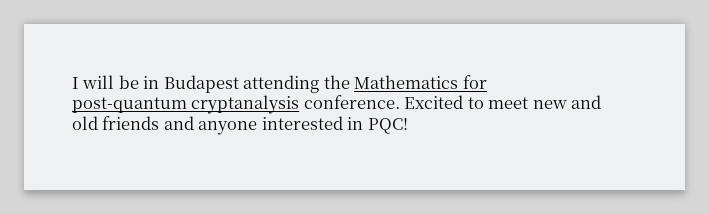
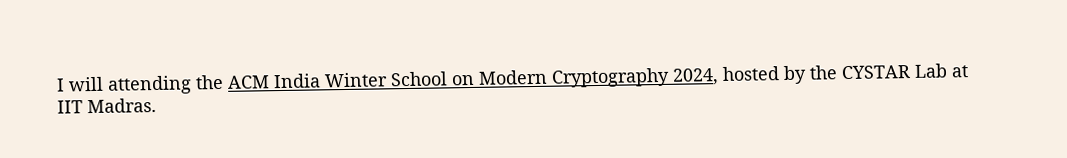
[118,75,487,93] [72,95,602,114] [72,116,408,135] be in Budapest attending the Mathematics for post-quantum cryptanalysis conference. Excited to meet new and old friends and anyone interested in PQC! -> [107,63,969,95] [57,97,157,114] attending the ACM India Winter School on Modern Cryptography 2024, hosted by the CYSTAR Lab at IIT Madras.

